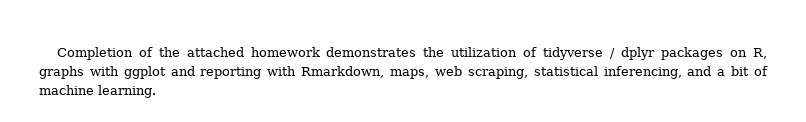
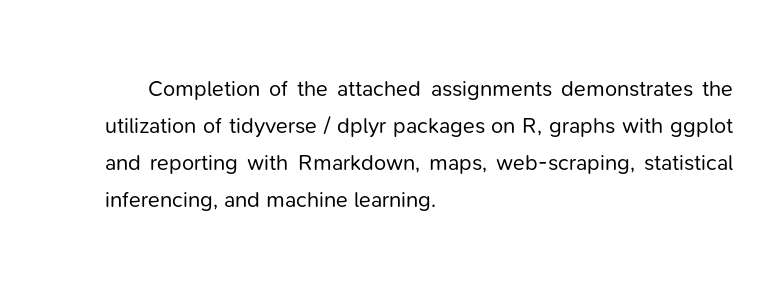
[250,47,320,57] homework -> [430,81,552,100] assignments
[434,66,528,79] web scraping, -> [495,155,635,174] web-scraping,
[717,66,769,76] a bit of -> (260, 199) none

